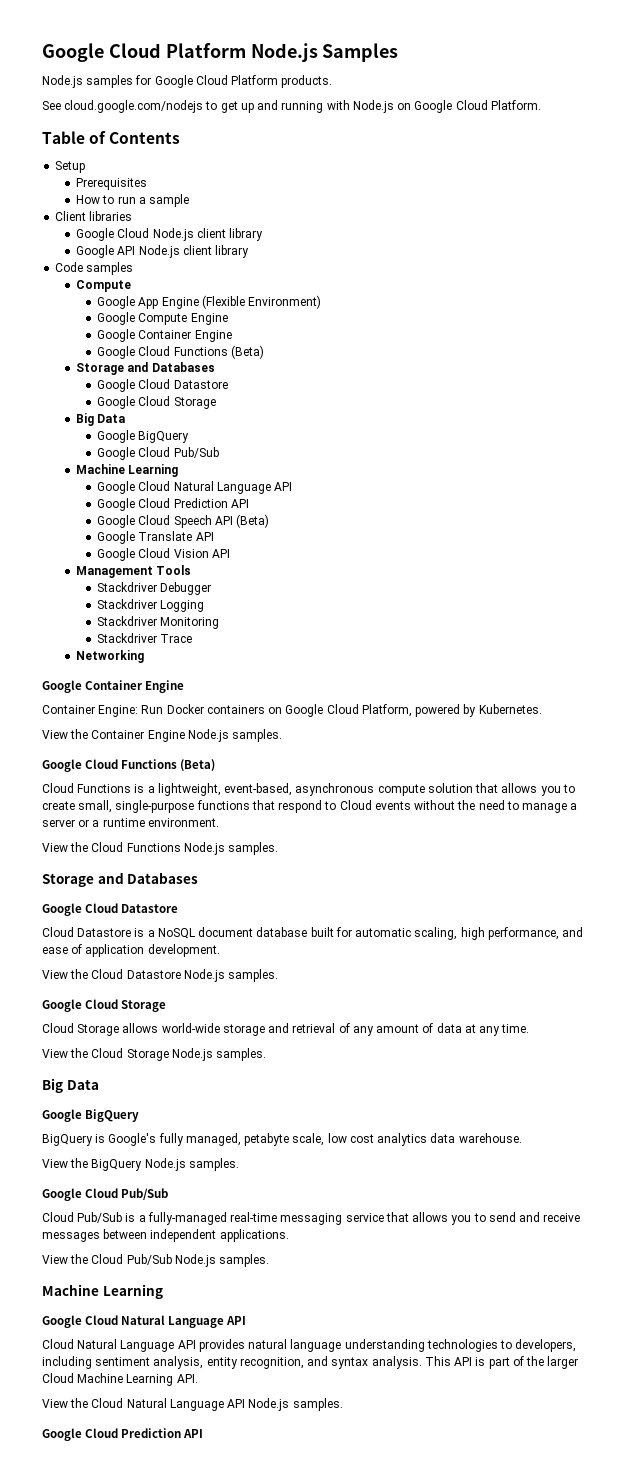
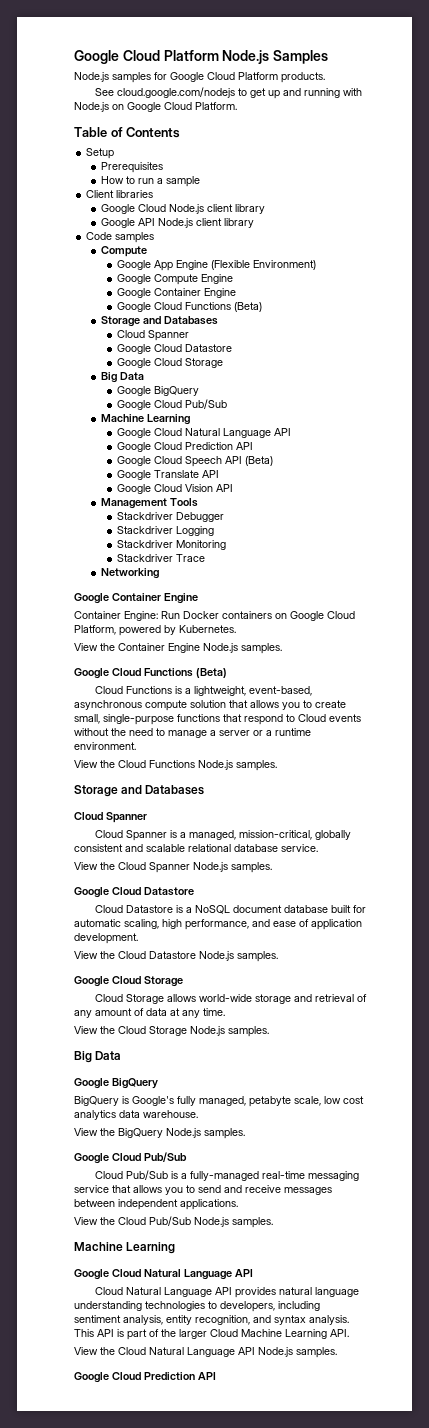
(215, 367) none -> [116,330,189,341] // Cloud Spanner
(199, 878) none -> [74,812,147,823] [94,830,351,841] [74,844,318,852] [74,862,272,873] // Cloud Spanner // Cloud Spanner is a managed, mission-critical, globally consistent and scalable relational database service. // View the Cloud Spanner Node.js samples.

